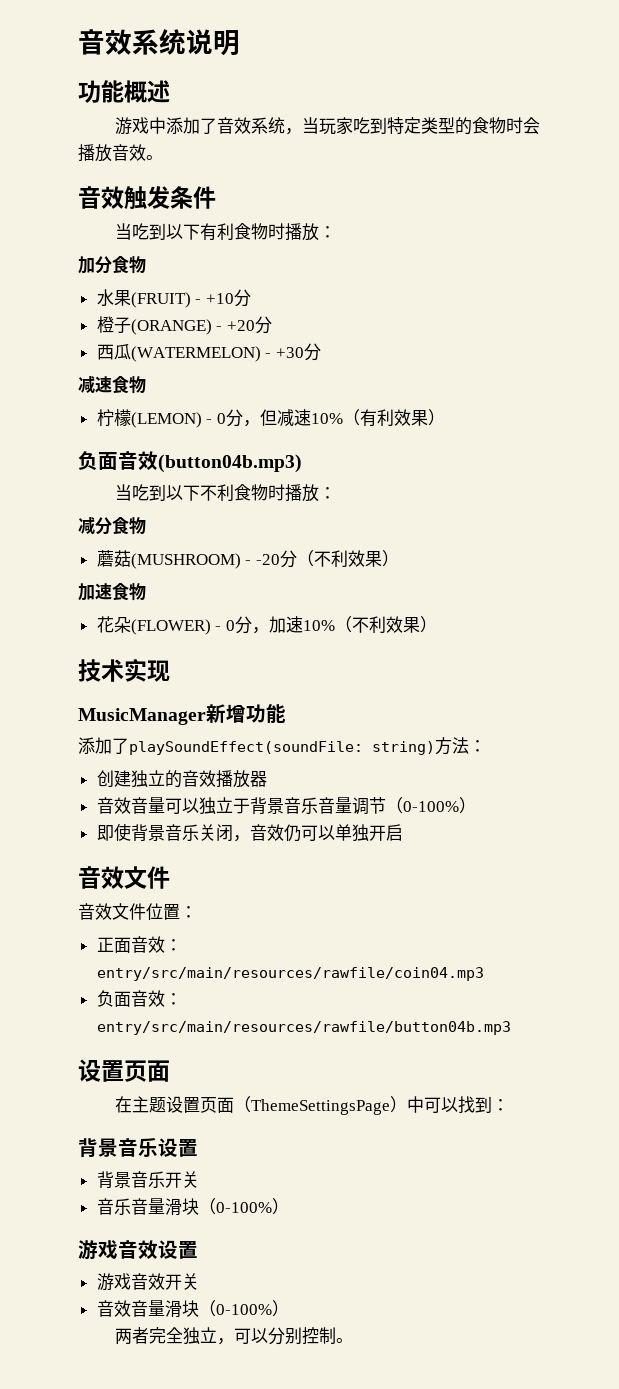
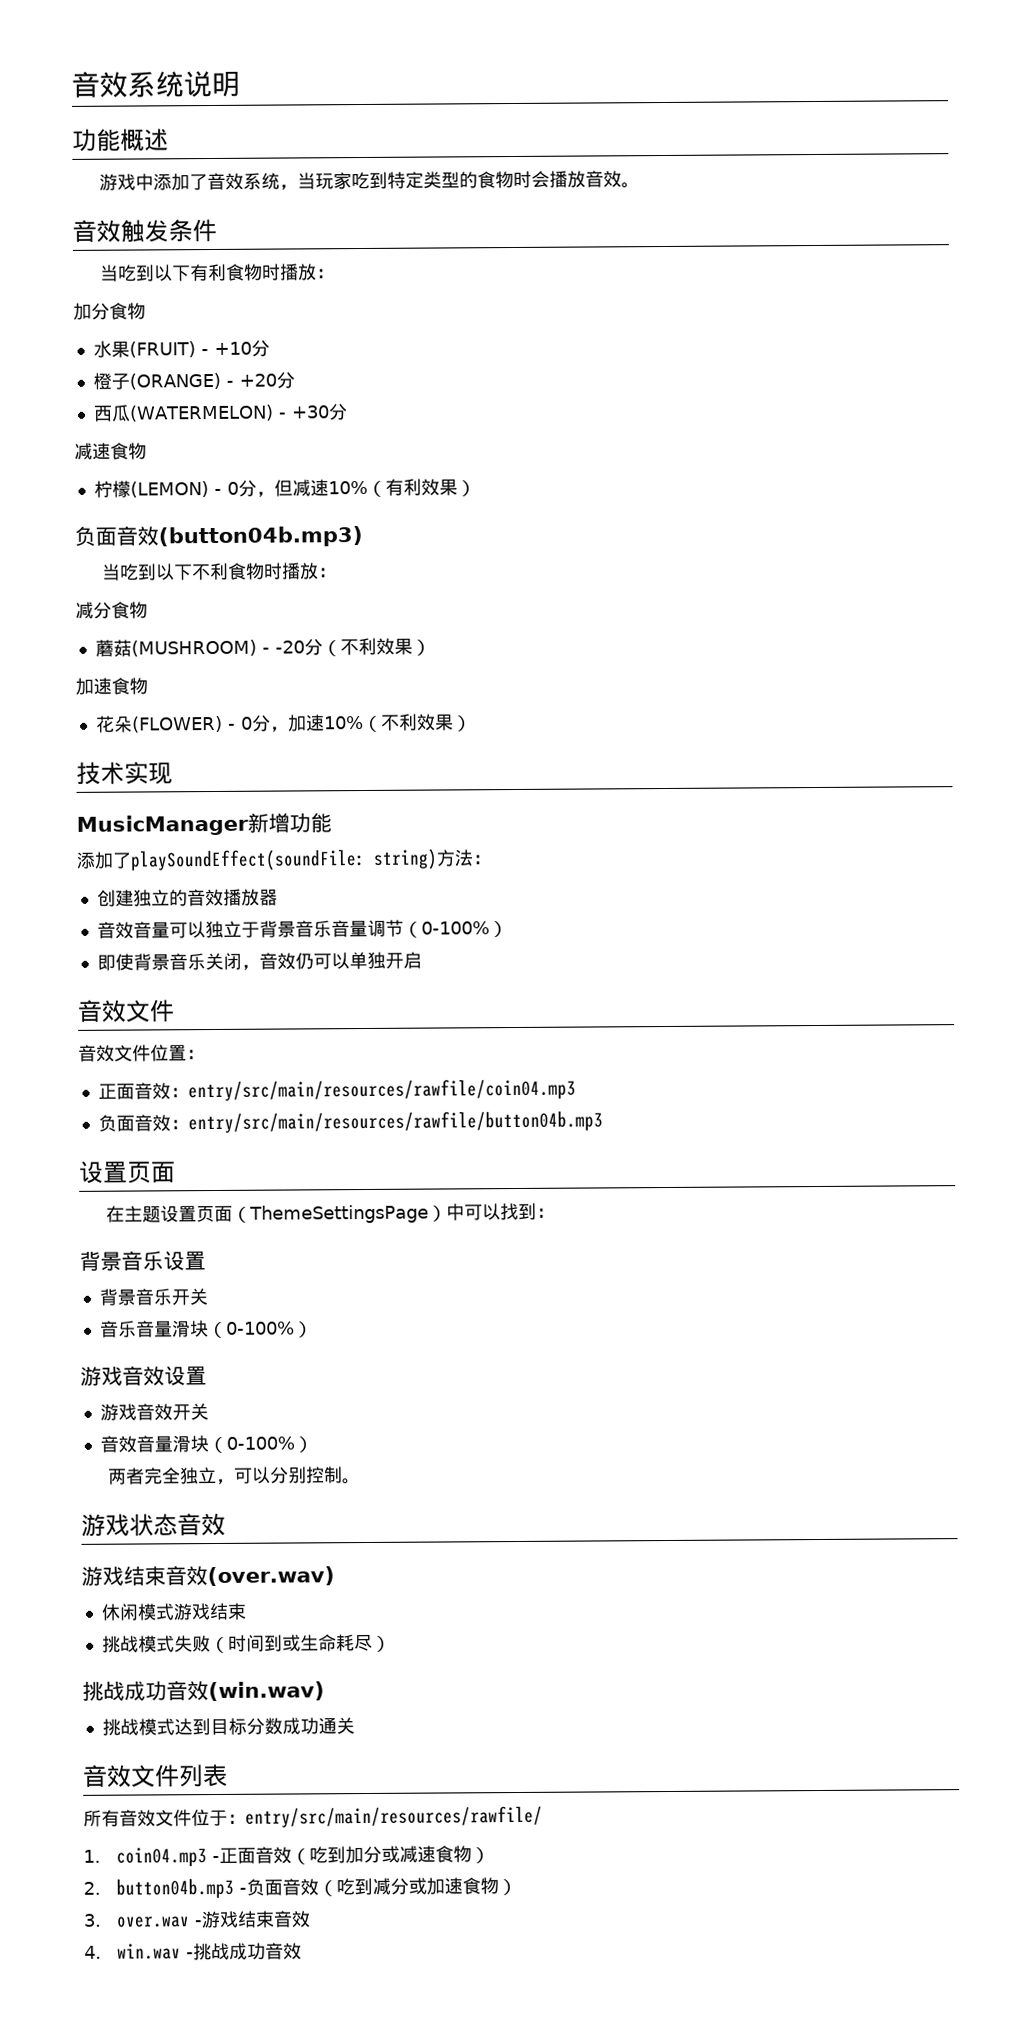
(353, 1340) none -> [81,1512,226,1537] [81,1565,335,1587] [100,1602,247,1621] [101,1633,391,1654] [82,1680,325,1702] [101,1717,355,1736] [82,1763,228,1788] [83,1805,543,1828] [83,1845,490,1867] [83,1877,517,1899] [83,1910,311,1929] [84,1942,302,1961] // 游戏状态音效 // 游戏结束音效(over.wav) // 休闲模式游戏结束 // 挑战模式失败（时间到或生命耗尽） // 挑战成功音效(win.wav) // 挑战模式达到目标分数成功通关 // 音效文件列表 // 所有音效文件位于：entry/src/main/resources/rawfile/ // 1. coin04.mp3 -正面音效（吃到加分或减速食物） // 2. button04b.mp3 -负面音效（吃到减分或加速食物） // 3. over.wav -游戏结束音效 // 4. win.wav -挑战成功音效

